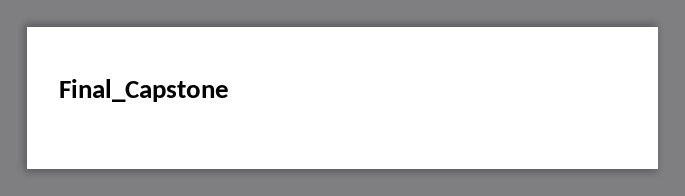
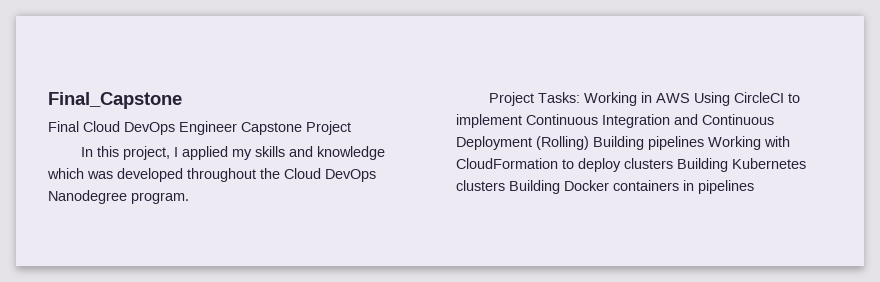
(229, 90) none -> [48,121,351,135] [81,146,386,160] [47,168,376,182] [48,190,189,204] [489,92,801,106] [456,114,774,128] [456,136,790,150] [456,158,806,172] [456,180,754,194] // Final Cloud DevOps Engineer Capstone Project // In this project, I applied my skills and knowledge which was developed throughout the Cloud DevOps Nanodegree program. // Project Tasks: Working in AWS Using CircleCI to implement Continuous Integration and Continuous Deployment (Rolling) Building pipelines Working with CloudFormation to deploy clusters Building Kubernetes clusters Building Docker containers in pipelines

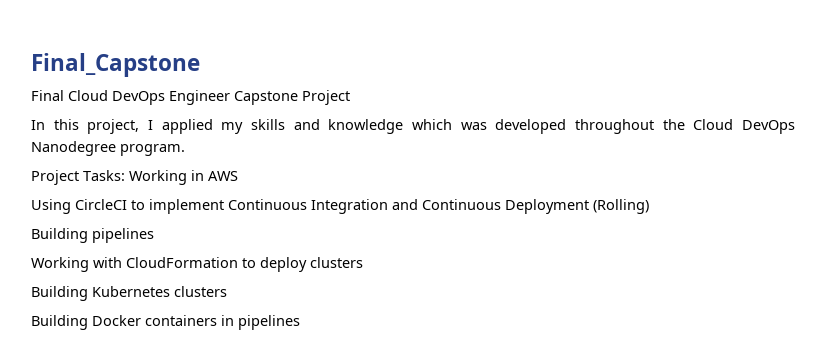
(691, 98) none -> (238, 176) //
(589, 143) none -> (649, 206) //
(704, 143) none -> (154, 235) //
(673, 163) none -> (363, 262) //
(505, 185) none -> (227, 291) //

